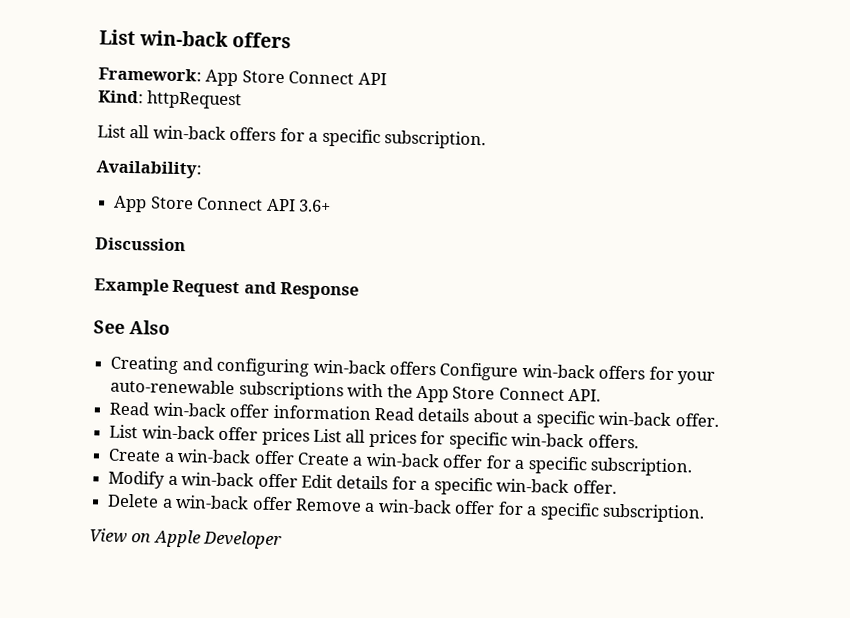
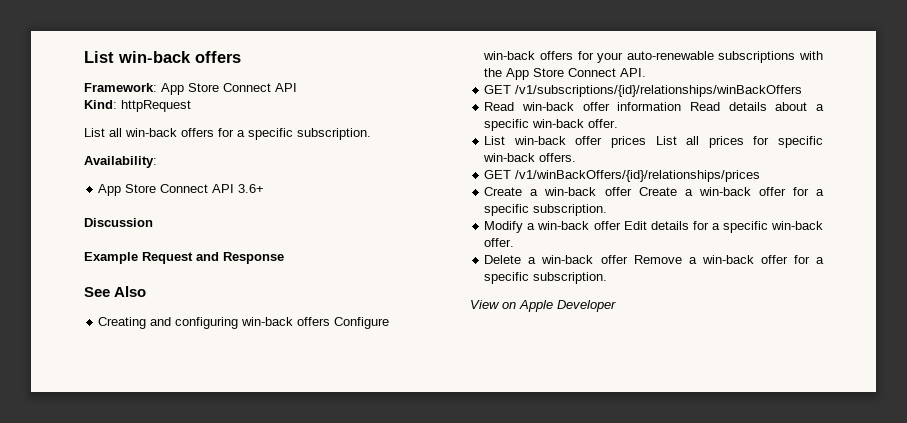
(602, 395) none -> [484,85,803,97] // GET /v1/subscriptions/{id}/relationships/winBackOffers
(639, 441) none -> [484,170,761,182] // GET /v1/winBackOffers/{id}/relationships/prices

